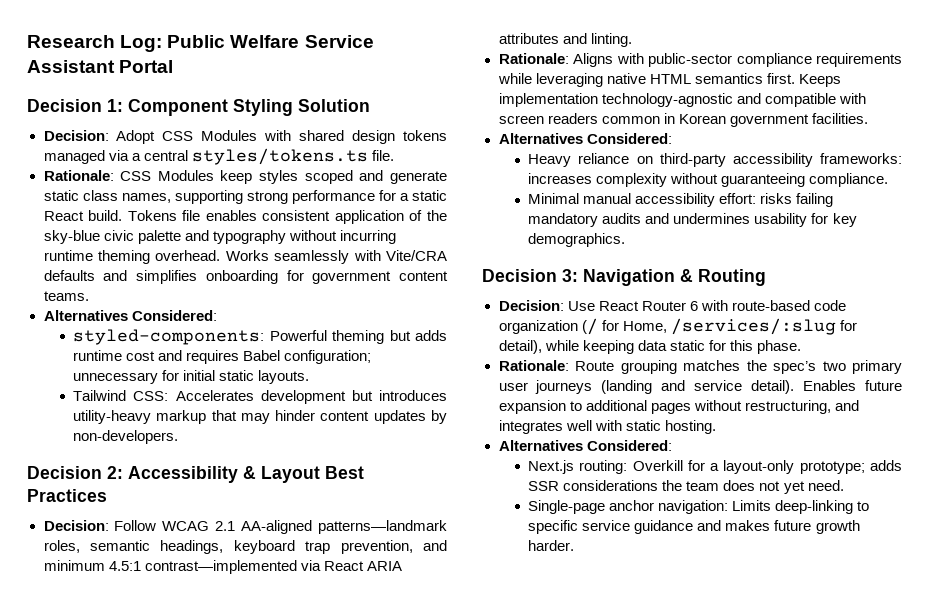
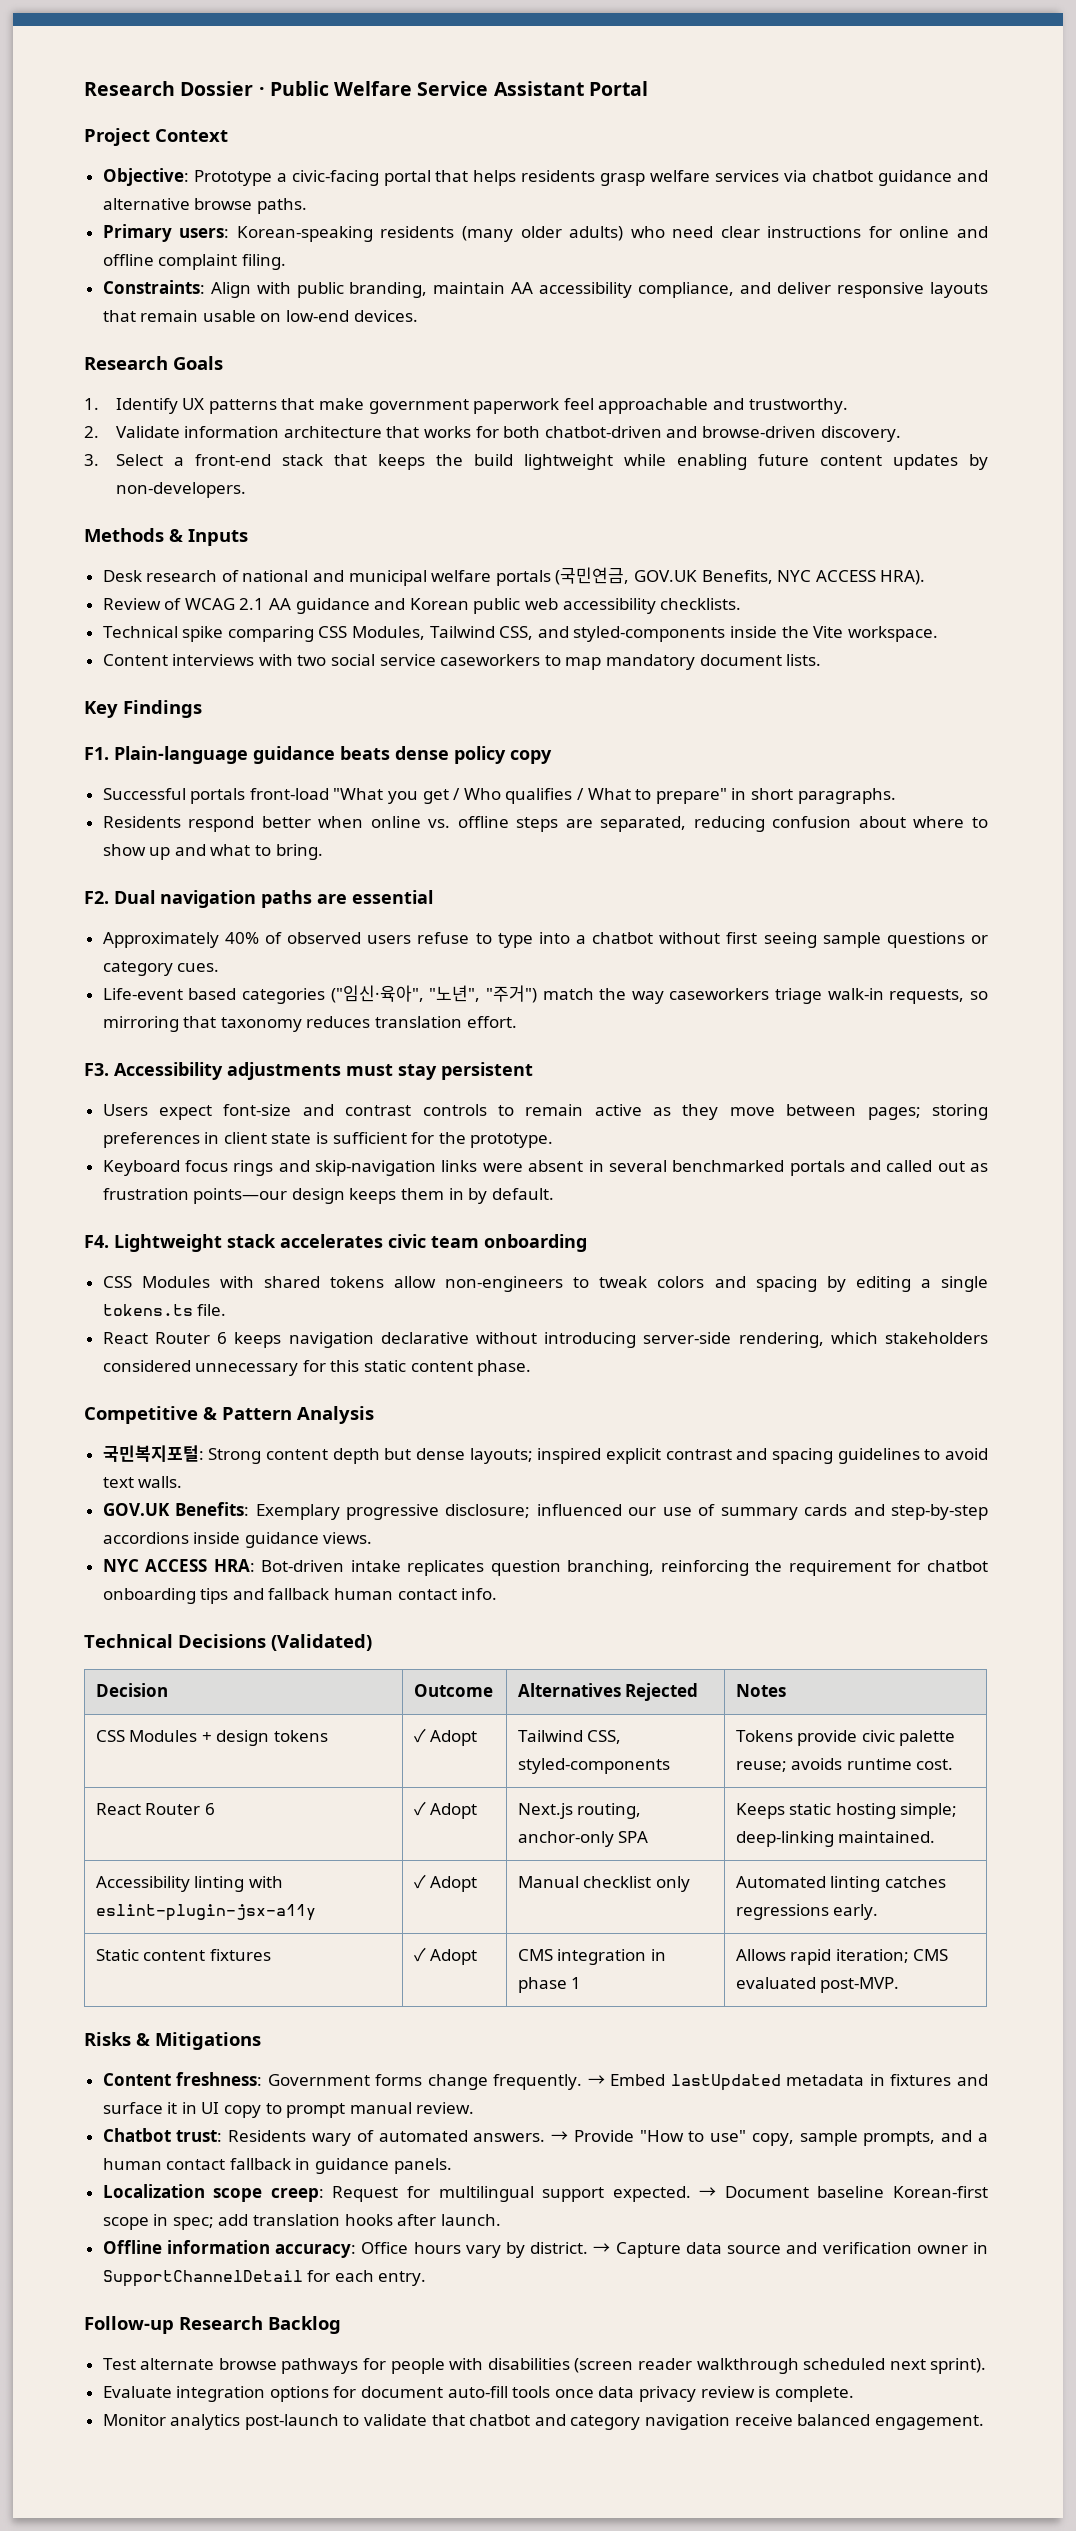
[27,35,163,52] Research Log: -> [84,81,265,96] Research Dossier ·
[27,99,370,116] [43,130,448,144] [43,148,394,165] [43,170,448,184] [43,190,447,204] [43,210,447,224] [43,230,396,244] [43,250,447,264] [43,270,448,284] [43,291,89,301] [43,310,217,321] [73,329,447,345] [73,350,372,364] [73,370,310,384] [73,390,447,404] [73,410,447,424] [73,430,179,444] [27,466,364,483] [27,489,107,502] [43,520,447,534] [43,540,448,554] [43,560,402,574] [498,33,632,47] [498,53,902,67] [497,73,841,87] [498,93,866,107] [498,113,868,127] [498,133,672,144] [528,153,902,167] [528,173,889,187] [528,193,834,207] [528,213,857,227] [528,233,626,247] [482,269,766,286] [498,300,846,311] [498,318,857,335] [498,340,801,354] [498,360,902,374] [498,380,903,394] [498,400,859,414] [498,420,716,434] [498,440,672,451] [528,460,902,474] [528,480,844,494] [528,500,870,514] [528,520,860,534] [528,540,575,551] Decision 1: Component Styling Solution // Decision: Adopt CSS Modules with shared design tokens managed via a central styles/tokens.ts file. // Rationale: CSS Modules keep styles scoped and generate static class names, supporting strong performance for a static React build. Tokens file enables consistent application of the sky-blue civic palette and typography without incurring runtime theming overhead. Works seamlessly with Vite/CRA defaults and simplifies onboarding for government content teams. // Alternatives Considered: // styled-components: Powerful theming but adds runtime cost and requires Babel configuration; unnecessary for initial static layouts. // Tailwind CSS: Accelerates development but introduces utility-heavy markup that may hinder content updates by non-developers. // Decision 2: Accessibility & Layout Best Practices // Decision: Follow WCAG 2.1 AA-aligned patterns—landmark roles, semantic headings, keyboard trap prevention, and minimum 4.5:1 contrast—implemented via React ARIA attributes and linting. // Rationale: Aligns with public-sector compliance requirements while leveraging native HTML semantics first. Keeps implementation technology-agnostic and compatible with screen readers common in Korean government facilities. // Alternatives Considered: // Heavy reliance on third-party accessibility frameworks: increases complexity without guaranteeing compliance. // Minimal manual accessibility effort: risks failing mandatory audits and undermines usability for key demographics. // Decision 3: Navigation & Routing // Decision: Use React Router 6 with route-based code organization (/ for Home, /services/:slug for detail), while keeping data static for this phase. // Rationale: Route grouping matches the spec’s two primary user journeys (landing and service detail). Enables future expansion to additional pages without restructuring, and integrates well with static hosting. // Alternatives Considered: // Next.js routing: Overkill for a layout-only prototype; adds SSR considerations the team does not yet need. // Single-page anchor navigation: Limits deep-linking to specific service guidance and makes future growth harder. -> [84,128,228,146] [102,168,989,186] [102,198,307,214] [102,224,989,242] [102,254,286,270] [102,280,988,298] [102,310,418,322] [84,356,223,370] [84,398,848,414] [84,426,901,442] [84,454,988,470] [115,482,246,498] [84,528,248,546] [102,567,926,586] [102,598,742,614] [102,626,938,642] [102,654,822,670] [84,700,202,718] [84,746,552,764] [102,788,896,804] [102,816,988,832] [102,844,323,860] [84,890,433,908] [102,932,988,948] [102,961,220,976] [102,985,989,1004] [102,1016,517,1032] [84,1062,533,1080] [102,1104,988,1120] [102,1132,554,1148] [102,1160,989,1176] [102,1188,554,1204] [84,1234,587,1252] [102,1276,989,1292] [102,1304,227,1316] [102,1332,988,1348] [102,1360,532,1376] [84,1406,374,1424] [102,1445,988,1464] [102,1476,183,1488] [102,1502,988,1520] [102,1532,373,1548] [102,1559,988,1576] [102,1588,498,1604] [84,1634,372,1651] [95,1683,168,1697] [413,1684,493,1697] [517,1683,699,1701] [735,1684,786,1697] [95,1730,329,1746] [413,1728,478,1746] [517,1730,622,1744] [517,1758,670,1774] [735,1730,956,1746] [735,1758,954,1772] [95,1803,215,1815] [413,1801,478,1819] [517,1803,642,1819] [517,1831,649,1847] [735,1803,958,1819] [735,1831,936,1847] [95,1876,283,1892] [95,1904,316,1921] [413,1874,478,1892] [517,1876,690,1892] [735,1876,946,1892] [735,1904,879,1920] [95,1949,271,1961] [413,1947,478,1965] [517,1949,666,1965] [517,1977,582,1993] [735,1949,949,1965] [735,1977,900,1993] [84,2032,261,2050] [102,2072,988,2091] [102,2102,475,2118] [102,2128,988,2146] [102,2158,452,2174] [102,2184,989,2202] [102,2214,501,2230] [102,2240,988,2258] [102,2270,427,2287] [84,2316,341,2334] [102,2358,987,2374] [102,2386,854,2402] [102,2414,984,2430] Project Context // Objective: Prototype a civic-facing portal that helps residents grasp welfare services via chatbot guidance and alternative browse paths. // Primary users: Korean-speaking residents (many older adults) who need clear instructions for online and offline complaint filing. // Constraints: Align with public branding, maintain AA accessibility compliance, and deliver responsive layouts that remain usable on low-end devices. // Research Goals // 1. Identify UX patterns that make government paperwork feel approachable and trustworthy. // 2. Validate information architecture that works for both chatbot-driven and browse-driven discovery. // 3. Select a front-end stack that keeps the build lightweight while enabling future content updates by non-developers. // Methods & Inputs // Desk research of national and municipal welfare portals (국민연금, GOV.UK Benefits, NYC ACCESS HRA). // Review of WCAG 2.1 AA guidance and Korean public web accessibility checklists. // Technical spike comparing CSS Modules, Tailwind CSS, and styled-components inside the Vite workspace. // Content interviews with two social service caseworkers to map mandatory document lists. // Key Findings // F1. Plain-language guidance beats dense policy copy // Successful portals front-load "What you get / Who qualifies / What to prepare" in short paragraphs. // Residents respond better when online vs. offline steps are separated, reducing confusion about where to show up and what to bring. // F2. Dual navigation paths are essential // Approximately 40% of observed users refuse to type into a chatbot without first seeing sample questions or category cues. // Life-event based categories ("임신·육아", "노년", "주거") match the way caseworkers triage walk-in requests, so mirroring that taxonomy reduces translation effort. // F3. Accessibility adjustments must stay persistent // Users expect font-size and contrast controls to remain active as they move between pages; storing preferences in client state is sufficient for the prototype. // Keyboard focus rings and skip-navigation links were absent in several benchmarked portals and called out as frustration points—our design keeps them in by default. // F4. Lightweight stack accelerates civic team onboarding // CSS Modules with shared tokens allow non-engineers to tweak colors and spacing by editing a single tokens.ts file. // React Router 6 keeps navigation declarative without introducing server-side rendering, which stakeholders considered unnecessary for this static content phase. // Competitive & Pattern Analysis // 국민복지포털: Strong content depth but dense layouts; inspired explicit contrast and spacing guidelines to avoid text walls. // GOV.UK Benefits: Exemplary progressive disclosure; influenced our use of summary cards and step-by-step accordions inside guidance views. // NYC ACCESS HRA: Bot-driven intake replicates question branching, reinforcing the requirement for chatbot onboarding tips and fallback human contact info. // Technical Decisions (Validated) // Decision | Outcome | Alternatives Rejected | Notes // CSS Modules + design tokens | ✓ Adopt | Tailwind CSS, styled-components | Tokens provide civic palette reuse; avoids runtime cost. // React Router 6 | ✓ Adopt | Next.js routing, anchor-only SPA | Keeps static hosting simple; deep-linking maintained. // Accessibility linting with eslint-plugin-jsx-a11y | ✓ Adopt | Manual checklist only | Automated linting catches regressions early. // Static content fixtures | ✓ Adopt | CMS integration in phase 1 | Allows rapid iteration; CMS evaluated post-MVP. // Risks & Mitigations // Content freshness: Government forms change frequently. → Embed lastUpdated metadata in fixtures and surface it in UI copy to prompt manual review. // Chatbot trust: Residents wary of automated answers. → Provide "How to use" copy, sample prompts, and a human contact fallback in guidance panels. // Localization scope creep: Request for multilingual support expected. → Document baseline Korean-first scope in spec; add translation hooks after launch. // Offline information accuracy: Office hours vary by district. → Capture data source and verification owner in SupportChannelDetail for each entry. // Follow-up Research Backlog // Test alternate browse pathways for people with disabilities (screen reader walkthrough scheduled next sprint). // Evaluate integration options for document auto-fill tools once data privacy review is complete. // Monitor analytics post-launch to validate that chatbot and category navigation receive balanced engagement.

